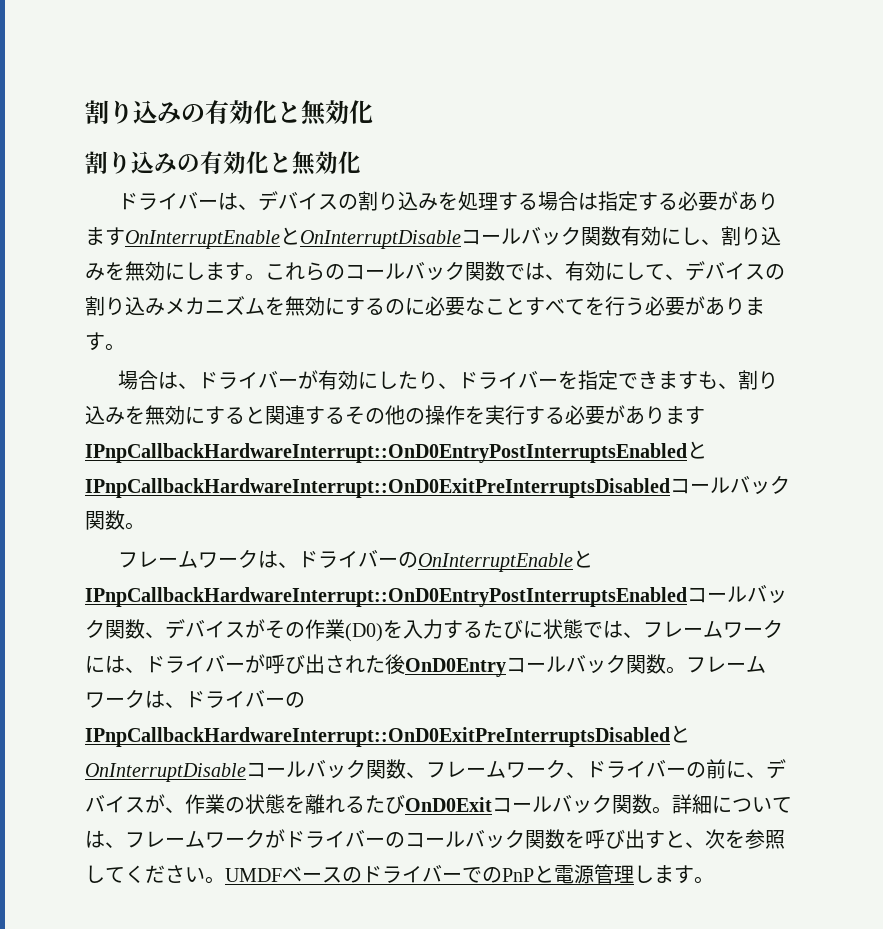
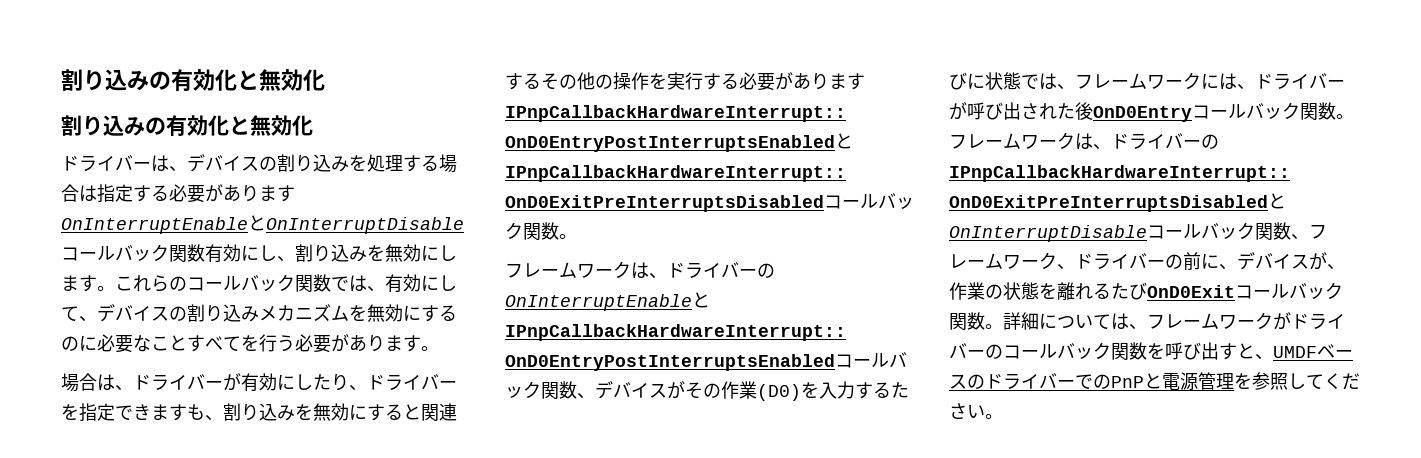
[705,829,785,849] [85,865,225,884] 次を参照してください。 -> (1273, 357) none
[634,865,694,884] します -> [1234,372,1360,390] [949,403,985,419] を参照してください

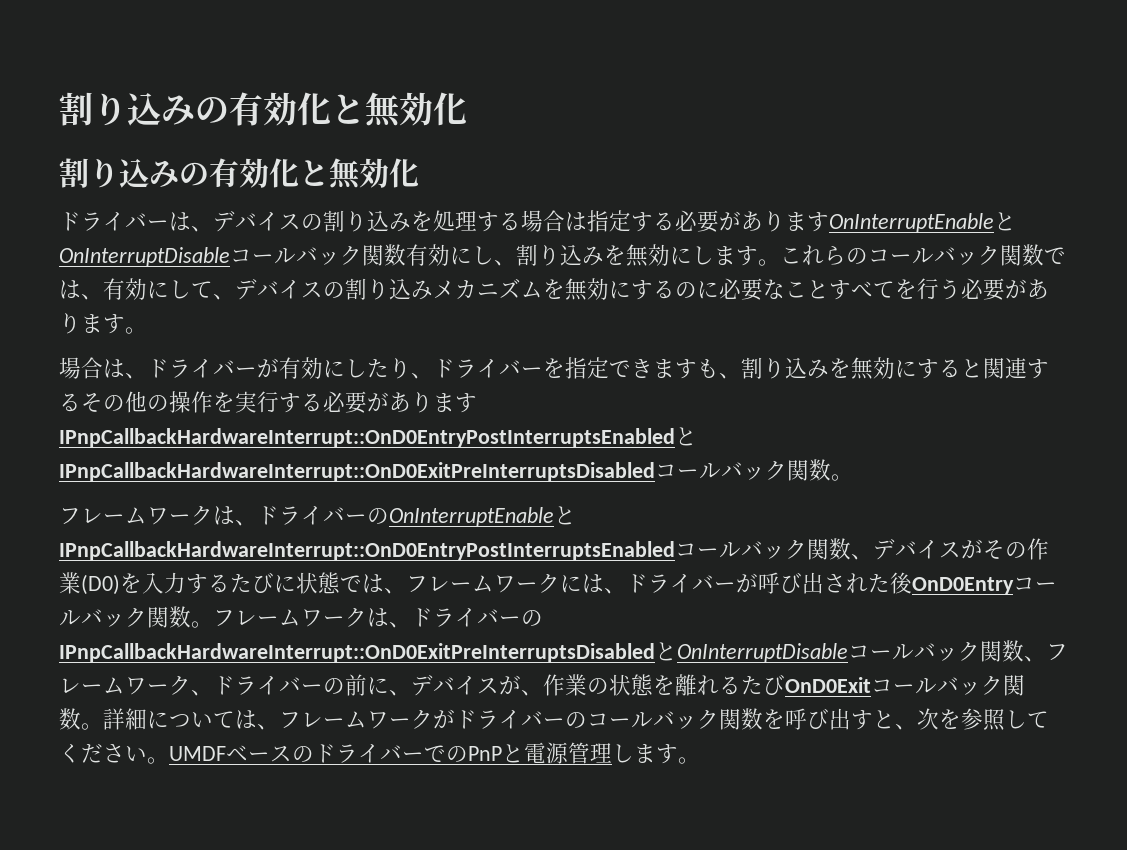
(1273, 357) none -> [917,708,1049,731] [59,743,169,764] 次を参照してください。
[1234,372,1360,390] [949,403,985,419] を参照してください -> [612,744,678,764] します

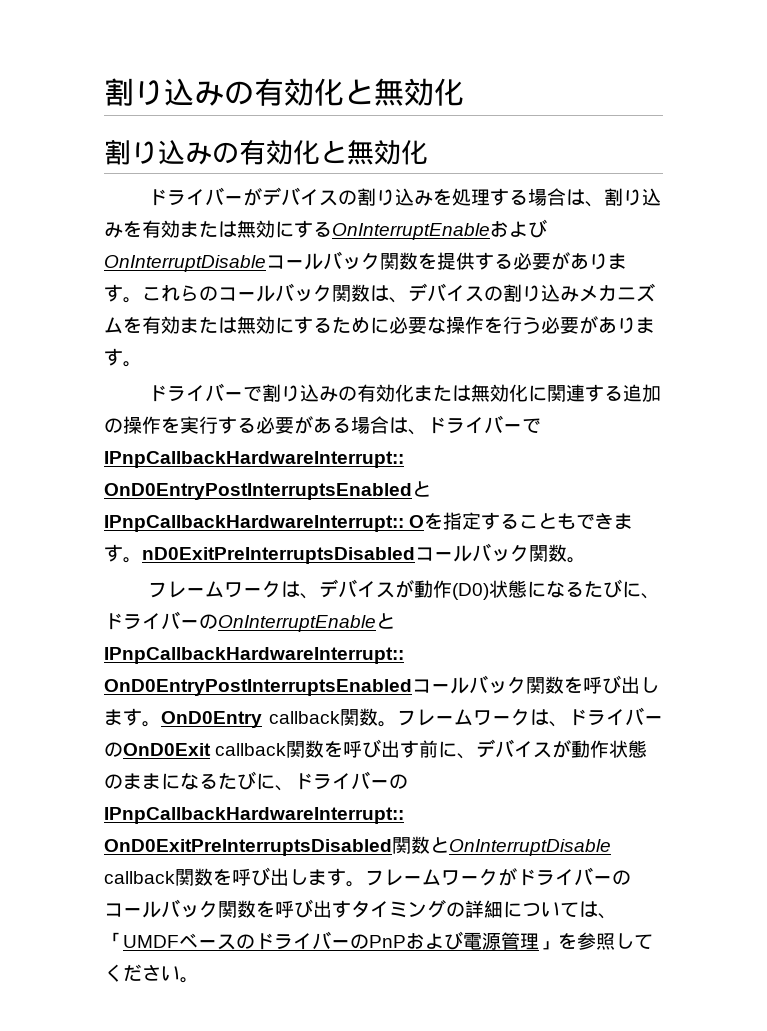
[169,212,213,232] は、 -> [242,188,262,206] が
[587,210,1016,233] [59,244,714,267] 指定する必要がありますOnInterruptEnableとOnInterruptDisableコールバック関数有効にし、割り込みを無効にし -> [584,188,661,207] [104,219,547,240] [104,251,608,272] 、割り込みを有効または無効にするOnInterruptEnableおよびOnInterruptDisableコールバック関数を提供する必要があり
[1044,247,1066,264] [59,278,213,300] では、有効にして -> [370,285,389,301] は
[565,278,697,301] 無効にするの -> [142,316,370,334] 有効または無効にするため
[785,280,895,300] ことすべて -> [446,316,484,334] 操作
[59,357,983,380] 場合は、ドライバーが有効にしたり、ドライバーを指定できますも、割り込みを無効にすると -> [147,383,547,402] ドライバーで割り込みの有効化または無効化に
[81,391,147,413] その他 -> [622,384,661,402] 追加
[411,392,477,413] [59,427,697,447] [59,462,655,481] りますIPnpCallbackHardwareInterrupt::OnD0EntryPostInterruptsEnabledとIPnpCallbackHardwareInterrupt::OnD0ExitPreInterruptsDisabled -> [332,415,541,435] [104,451,404,468] [104,481,431,500] [104,512,634,532] [104,544,415,564] る場合は、ドライバーでIPnpCallbackHardwareInterrupt:: OnD0EntryPostInterruptsEnabledとIPnpCallbackHardwareInterrupt:: Oを指定することもできます。nD0ExitPreInterruptsDisabled
(257, 523) none -> [318,579,660,600] デバイスが動作(D0)状態になるたびに、
[59,538,1049,560] [59,572,1057,595] [59,608,147,627] IPnpCallbackHardwareInterrupt::OnD0EntryPostInterruptsEnabledコールバック関数、デバイスがその作業(D0)を入力するたびに状態では、フレームワークには、ドライバーが呼び出された後OnD0Entryコールバック -> [104,647,404,664] [104,675,659,696] [104,708,340,728] IPnpCallbackHardwareInterrupt:: OnD0EntryPostInterruptsEnabledコールバック関数を呼び出します。OnD0Entry callback
[59,640,1068,663] [59,674,1025,696] [59,708,279,730] IPnpCallbackHardwareInterrupt::OnD0ExitPreInterruptsDisabledとOnInterruptDisableコールバック関数、フレームワーク、ドライバーの前に、デバイスが、作業の状態を離れるたびOnD0Exitコールバック関数。詳細については、 -> [123,739,648,759] [104,771,408,791] [104,807,404,824] [104,836,611,856] [104,867,365,887] OnD0Exit callback関数を呼び出す前に、デバイスが動作状態のままになるたびに、ドライバーのIPnpCallbackHardwareInterrupt:: OnD0ExitPreInterruptsDisabled関数とOnInterruptDisable callback関数を呼び出します。
[873,708,939,730] と、次 -> [351,900,617,919] [104,931,558,950] タイミングの詳細については、「UMDFベースのドライバーのPnPおよび電源管理」
[169,742,700,764] UMDFベースのドライバーでのPnPと電源管理します。 -> (199, 980) none

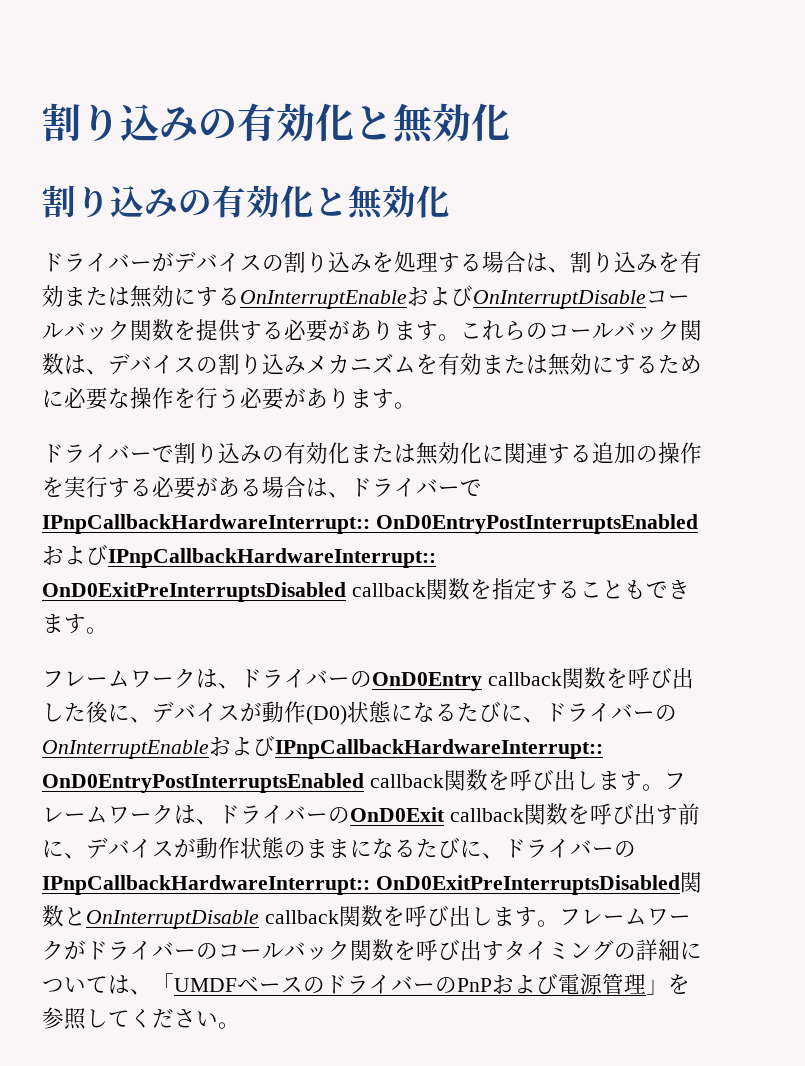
[412,481,431,497] [104,515,425,532] とIPnpCallbackHardwareInterrupt:: O -> [42,544,436,568] [42,578,470,602] およびIPnpCallbackHardwareInterrupt:: OnD0ExitPreInterruptsDisabled callback関数
[142,543,586,564] [147,580,319,599] nD0ExitPreInterruptsDisabledコールバック関数。 // フレームワークは、 -> [42,667,694,691] [42,701,152,723] // フレームワークは、ドライバーのOnD0Entry callback関数を呼び出した後に、
[376,613,395,629] [104,647,404,664] [104,675,659,696] [104,708,397,728] とIPnpCallbackHardwareInterrupt:: OnD0EntryPostInterruptsEnabledコールバック関数を呼び出します。OnD0Entry callback関数。 -> [209,735,603,759] [42,769,664,793] およびIPnpCallbackHardwareInterrupt:: OnD0EntryPostInterruptsEnabled callback関数を呼び出します。

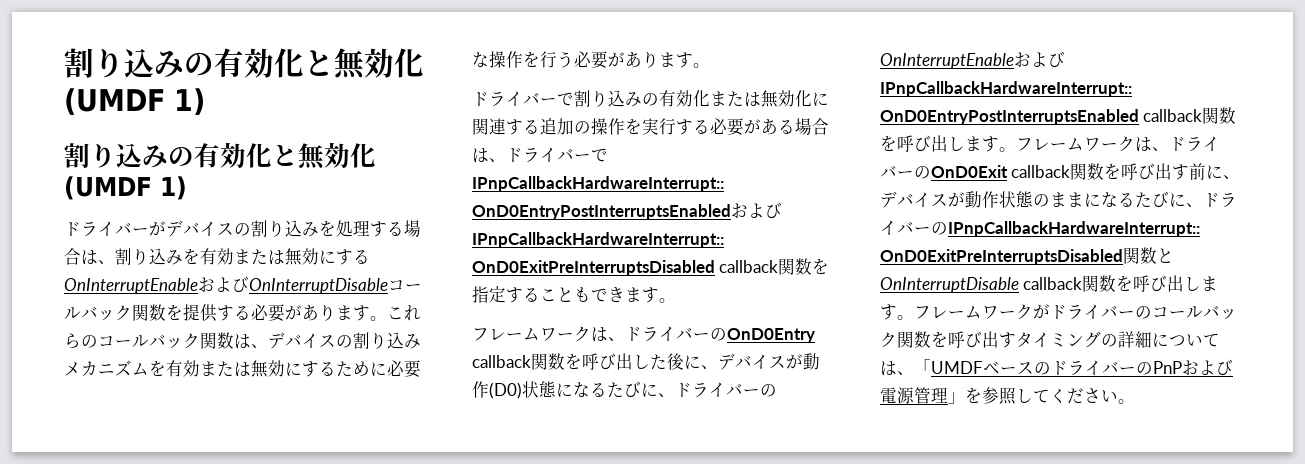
[41,103,510,144] [41,185,450,220] 割り込みの有効化と無効化 // 割り込みの有効化と無効化 -> [63,48,424,80] [64,88,205,115] [63,142,376,170] [64,176,187,200] 割り込みの有効化と無効化(UMDF 1) // 割り込みの有効化と無効化(UMDF 1)

